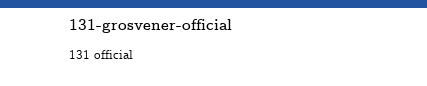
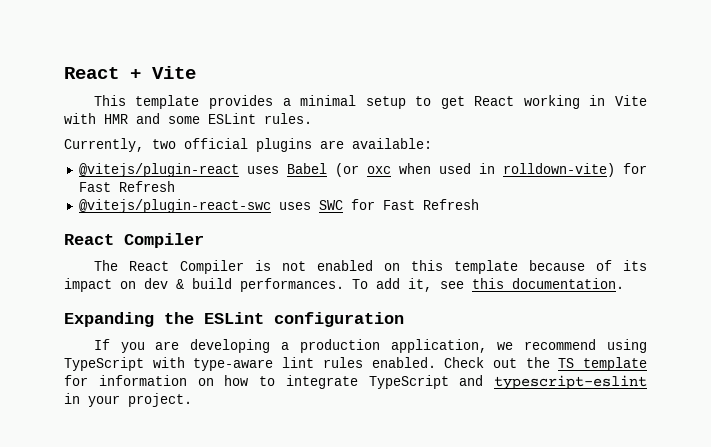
[69,19,232,33] [69,50,133,59] 131-grosvener-official // 131 official -> [64,66,196,79] [93,95,647,109] [64,113,312,124] [64,138,432,152] [78,163,647,177] [78,181,175,192] [78,199,479,213] [64,233,204,248] [93,260,648,274] [64,278,624,292] [64,312,404,327] [93,339,647,353] [64,357,647,371] [64,375,647,390] [64,393,192,407] React + Vite // This template provides a minimal setup to get React working in Vite with HMR and some ESLint rules. // Currently, two official plugins are available: // @vitejs/plugin-react uses Babel (or oxc when used in rolldown-vite) for Fast Refresh // @vitejs/plugin-react-swc uses SWC for Fast Refresh // React Compiler // The React Compiler is not enabled on this template because of its impact on dev & build performances. To add it, see this documentation. // Expanding the ESLint configuration // If you are developing a production application, we recommend using TypeScript with type-aware lint rules enabled. Check out the TS template for information on how to integrate TypeScript and typescript-eslint in your project.

